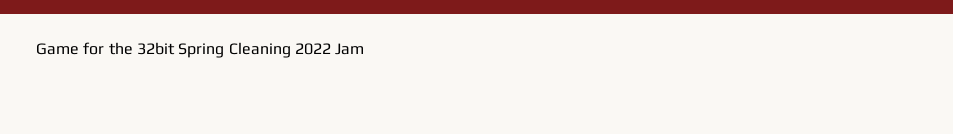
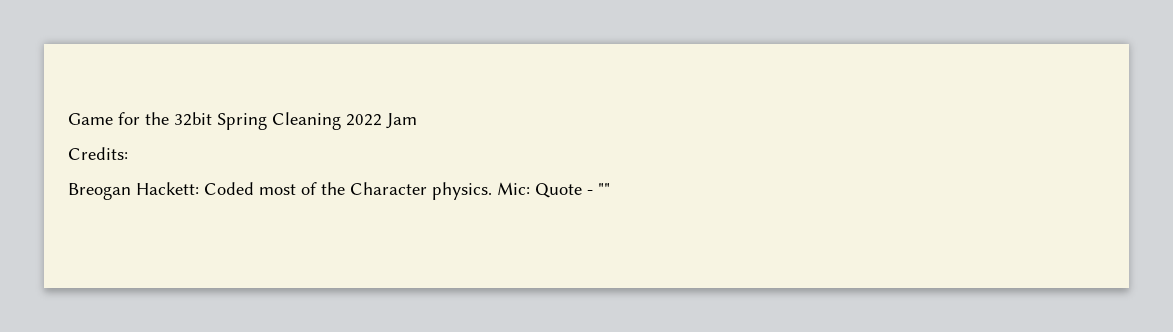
(365, 49) none -> [68,147,128,160] [68,182,610,200] // Credits: // Breogan Hackett: Coded most of the Character physics. Mic: Quote - ""

